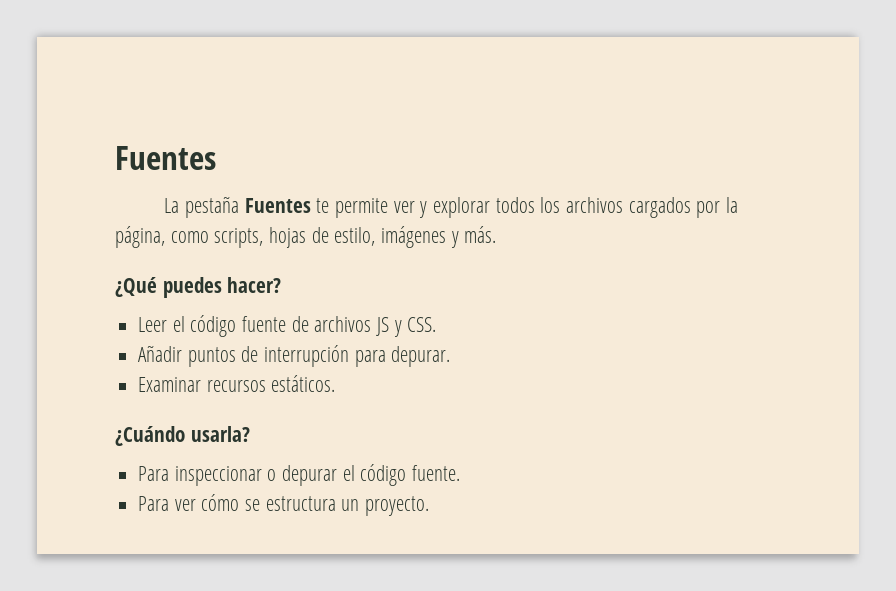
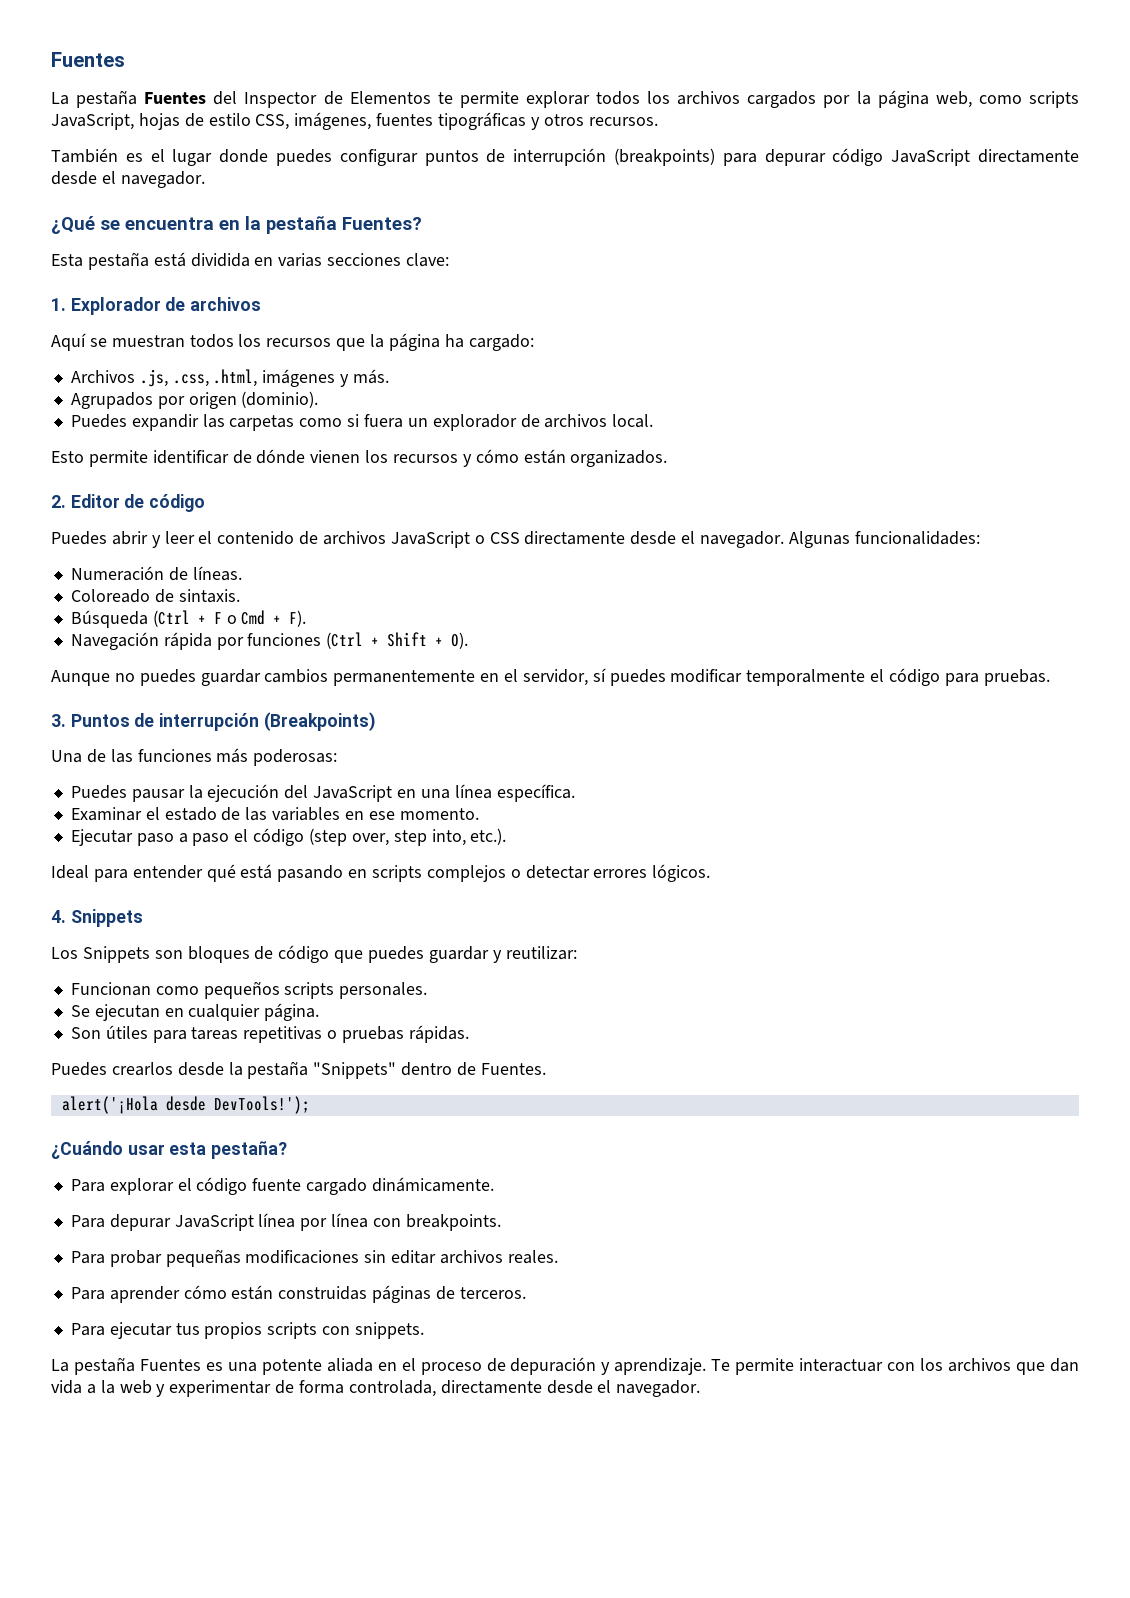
[316,198,428,218] te permite ver y -> [213,91,519,108] del Inspector de Elementos te permite
[115,226,497,248] [115,277,282,298] [138,315,437,337] [138,345,451,367] [138,375,336,392] [115,426,250,446] [138,464,461,486] [138,494,430,516] página, como scripts, hojas de estilo, imágenes y más. // ¿Qué puedes hacer? // Leer el código fuente de archivos JS y CSS. // Añadir puntos de interrupción para depurar. // Examinar recursos estáticos. // ¿Cuándo usarla? // Para inspeccionar o depurar el código fuente. // Para ver cómo se estructura un proyecto. -> [877,90,1079,108] [51,112,658,130] [51,148,1079,166] [51,171,205,188] [51,216,422,234] [51,252,450,270] [51,297,262,315] [51,333,534,351] [70,369,389,387] [70,391,319,409] [70,414,654,431] [51,449,668,467] [51,494,206,512] [51,531,980,548] [70,566,242,581] [70,589,240,603] [70,610,307,628] [70,632,469,650] [51,668,1050,686] [51,712,376,731] [51,748,338,766] [70,784,575,802] [70,807,479,821] [70,828,507,846] [51,864,711,882] [51,909,143,927] [51,945,577,963] [70,981,428,999] [70,1003,320,1021] [70,1025,469,1043] [51,1061,546,1079] [61,1096,310,1114] [51,1141,288,1159] [70,1177,494,1195] [70,1213,501,1231] [70,1249,558,1267] [70,1285,526,1303] [70,1322,424,1339] [51,1357,1080,1375] [51,1380,701,1397] página web, como scripts JavaScript, hojas de estilo CSS, imágenes, fuentes tipográficas y otros recursos. // También es el lugar donde puedes configurar puntos de interrupción (breakpoints) para depurar código JavaScript directamente desde el navegador. // ¿Qué se encuentra en la pestaña Fuentes? // Esta pestaña está dividida en varias secciones clave: // 1. Explorador de archivos // Aquí se muestran todos los recursos que la página ha cargado: // Archivos .js, .css, .html, imágenes y más. // Agrupados por origen (dominio). // Puedes expandir las carpetas como si fuera un explorador de archivos local. // Esto permite identificar de dónde vienen los recursos y cómo están organizados. // 2. Editor de código // Puedes abrir y leer el contenido de archivos JavaScript o CSS directamente desde el navegador. Algunas funcionalidades: // Numeración de líneas. // Coloreado de sintaxis. // Búsqueda (Ctrl + F o Cmd + F). // Navegación rápida por funciones (Ctrl + Shift + O). // Aunque no puedes guardar cambios permanentemente en el servidor, sí puedes modificar temporalmente el código para pruebas. // 3. Puntos de interrupción (Breakpoints) // Una de las funciones más poderosas: // Puedes pausar la ejecución del JavaScript en una línea específica. // Examinar el estado de las variables en ese momento. // Ejecutar paso a paso el código (step over, step into, etc.). // Ideal para entender qué está pasando en scripts complejos o detectar errores lógicos. // 4. Snippets // Los Snippets son bloques de código que puedes guardar y reutilizar: // Funcionan como pequeños scripts personales. // Se ejecutan en cualquier página. // Son útiles para tareas repetitivas o pruebas rápidas. // Puedes crearlos desde la pestaña "Snippets" dentro de Fuentes. // alert('¡Hola desde DevTools!'); // ¿Cuándo usar esta pestaña? // Para explorar el código fuente cargado dinámicamente. // Para depurar JavaScript línea por línea con breakpoints. // Para probar pequeñas modificaciones sin editar archivos reales. // Para aprender cómo están construidas páginas de terceros. // Para ejecutar tus propios scripts con snippets. // La pestaña Fuentes es una potente aliada en el proceso de depuración y aprendizaje. Te permite interactuar con los archivos que dan vida a la web y experimentar de forma controlada, directamente desde el navegador.

